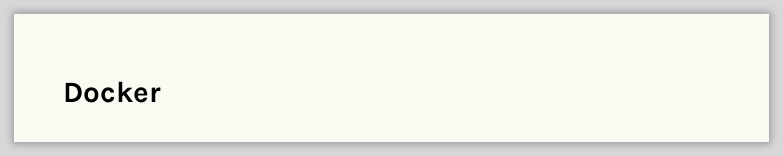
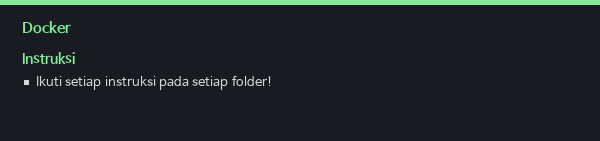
(161, 92) none -> [22,52,75,64] [35,75,273,90] // Instruksi // Ikuti setiap instruksi pada setiap folder!

